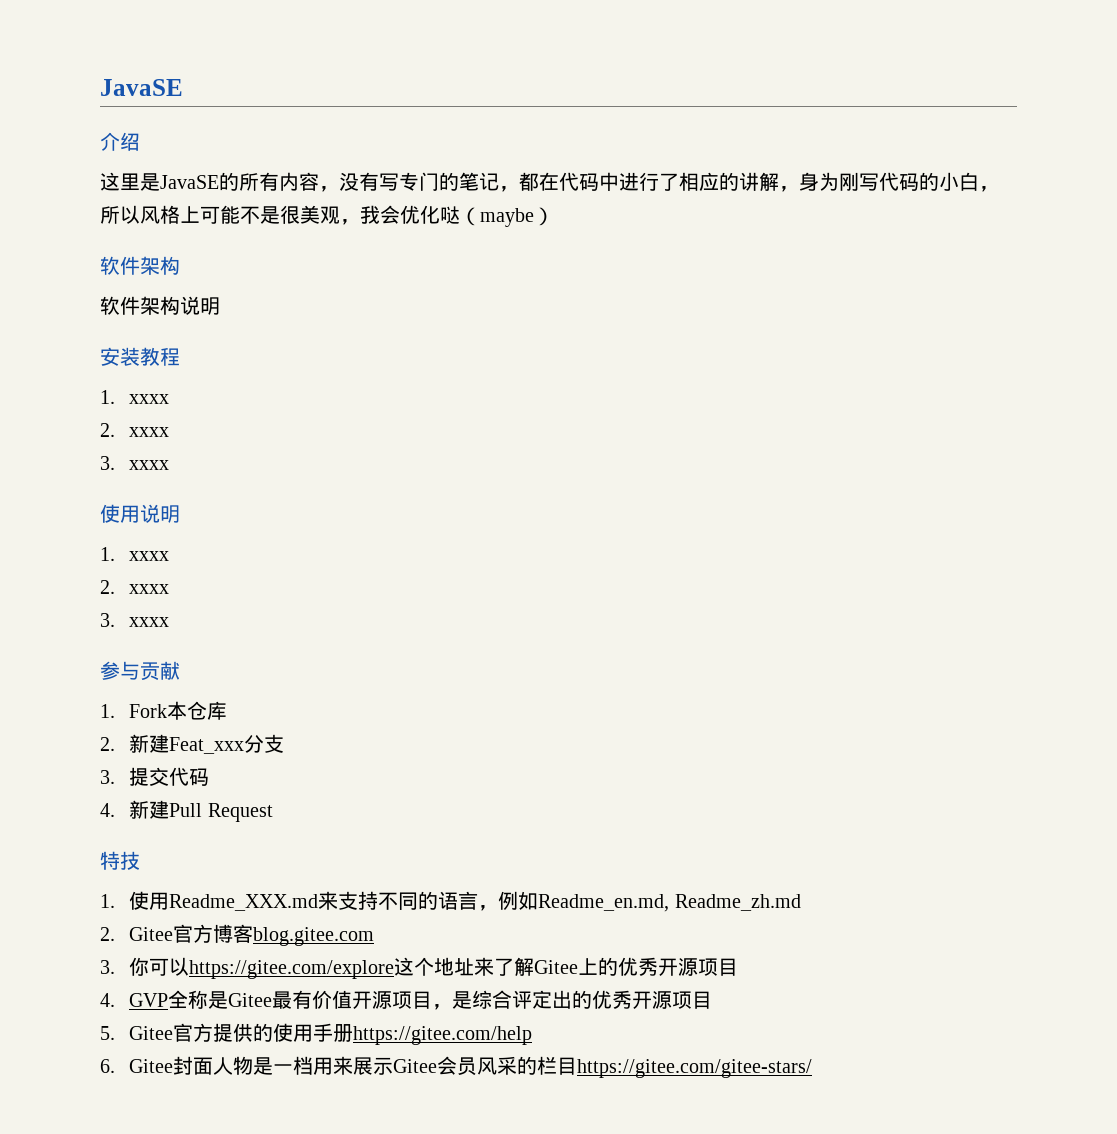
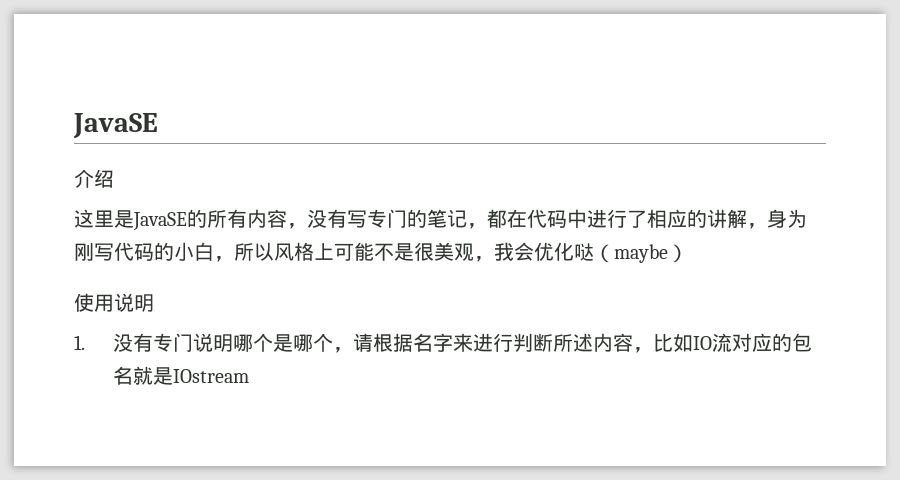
[100,256,180,275] [100,296,220,315] [100,347,180,366] [100,390,170,404] [100,423,170,437] [100,456,170,470] [100,504,180,523] [100,547,170,561] [100,580,170,594] [100,613,170,627] [100,661,180,681] [100,701,228,720] [100,734,285,754] [100,767,210,786] [100,800,273,822] [100,851,140,870] [100,891,801,912] [100,924,375,946] [100,957,739,979] [100,990,713,1010] [100,1023,533,1045] [100,1056,813,1078] 软件架构 // 软件架构说明 // 安装教程 // 1. xxxx // 2. xxxx // 3. xxxx // 使用说明 // 1. xxxx // 2. xxxx // 3. xxxx // 参与贡献 // 1. Fork本仓库 // 2.新建Feat_xxx分支 // 3.提交代码 // 4.新建Pull Request // 特技 // 1.使用Readme_XXX.md来支持不同的语言，例如Readme_en.md, Readme_zh.md // 2. Gitee官方博客blog.gitee.com // 3.你可以https://gitee.com/explore这个地址来了解Gitee上的优秀开源项目 // 4. GVP全称是Gitee最有价值开源项目，是综合评定出的优秀开源项目 // 5. Gitee官方提供的使用手册https://gitee.com/help // 6. Gitee封面人物是一档用来展示Gitee会员风采的栏目https://gitee.com/gitee-stars/ -> [74,293,154,312] [74,333,813,353] [113,366,250,385] 使用说明 // 1.没有专门说明哪个是哪个，请根据名字来进行判断所述内容，比如IO流对应的包名就是IOstream

